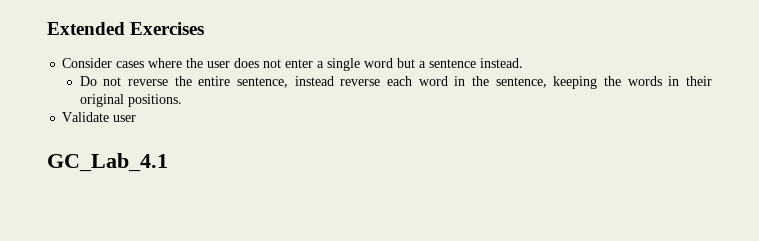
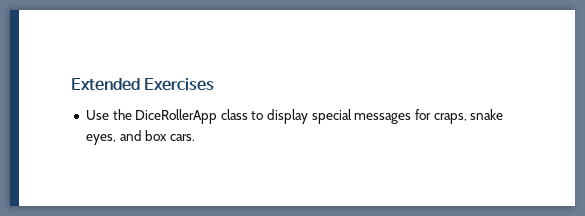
[62,58,524,71] [79,76,713,89] [79,94,182,107] [62,112,137,122] [47,153,168,172] Consider cases where the user does not enter a single word but a sentence instead. // Do not reverse the entire sentence, instead reverse each word in the sentence, keeping the words in their original positions. // Validate user // GC_Lab_4.1 -> [85,109,504,124] [85,130,195,145] Use the DiceRollerApp class to display special messages for craps, snake eyes, and box cars.

